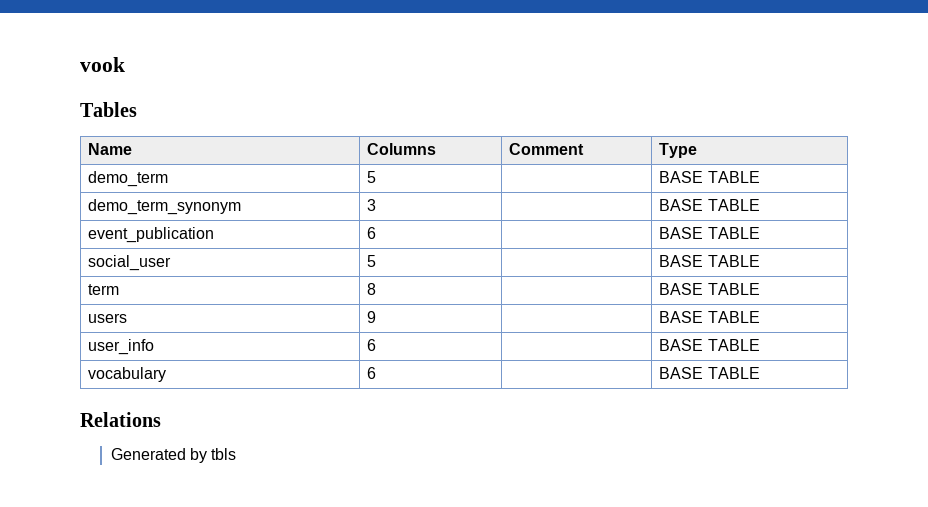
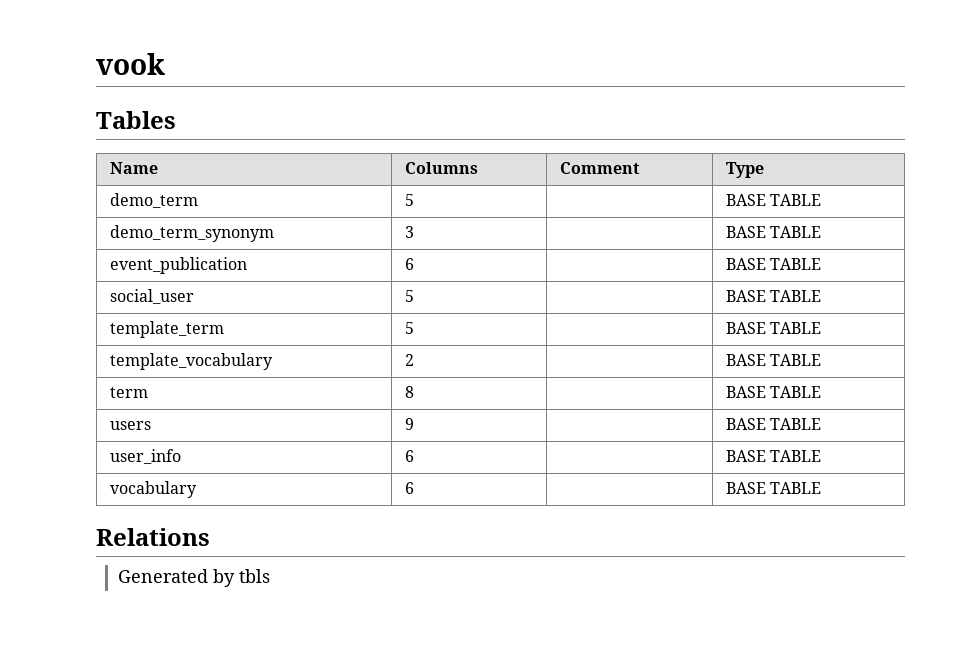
(760, 261) none -> [109,321,224,338] [404,322,414,334] [725,322,822,334] [109,353,273,370] [404,354,414,366] [725,354,822,366] // template_term | 5 | | BASE TABLE // template_vocabulary | 2 | | BASE TABLE

